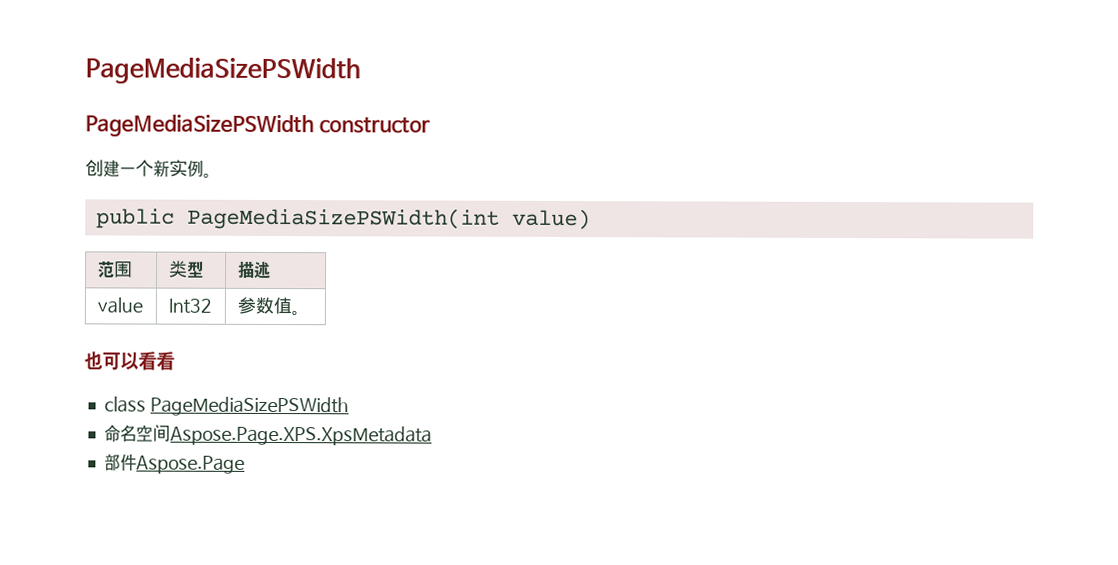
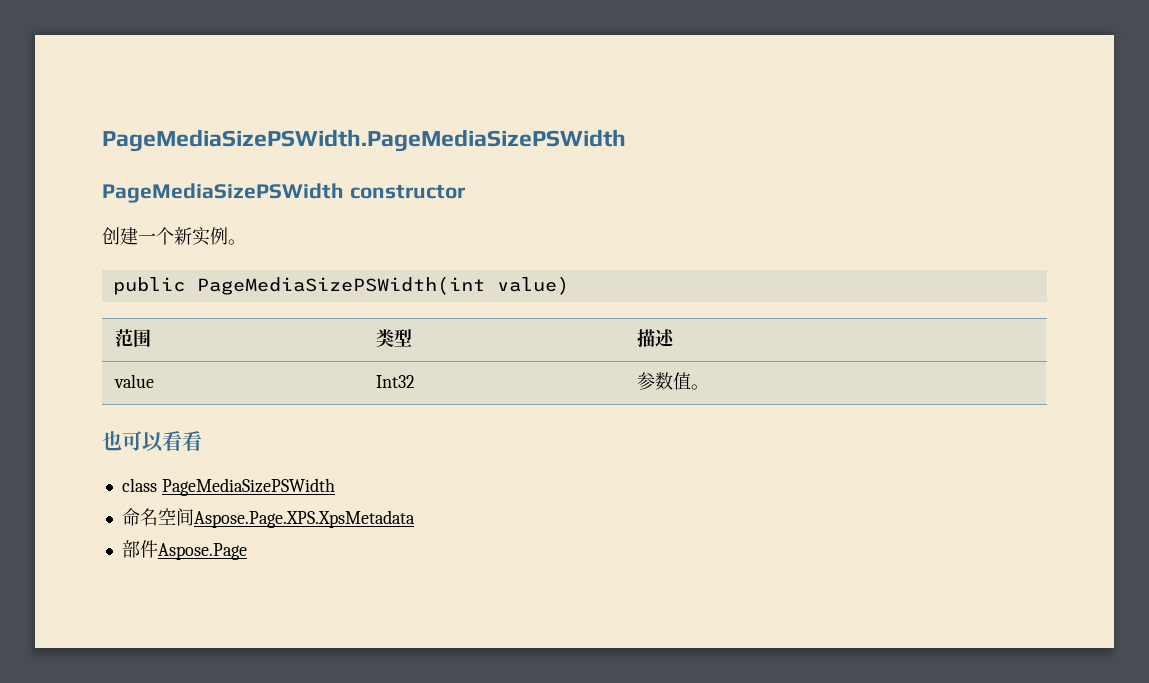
[85,57,361,85] PageMediaSizePSWidth -> [102,129,626,152] PageMediaSizePSWidth.PageMediaSizePSWidth

